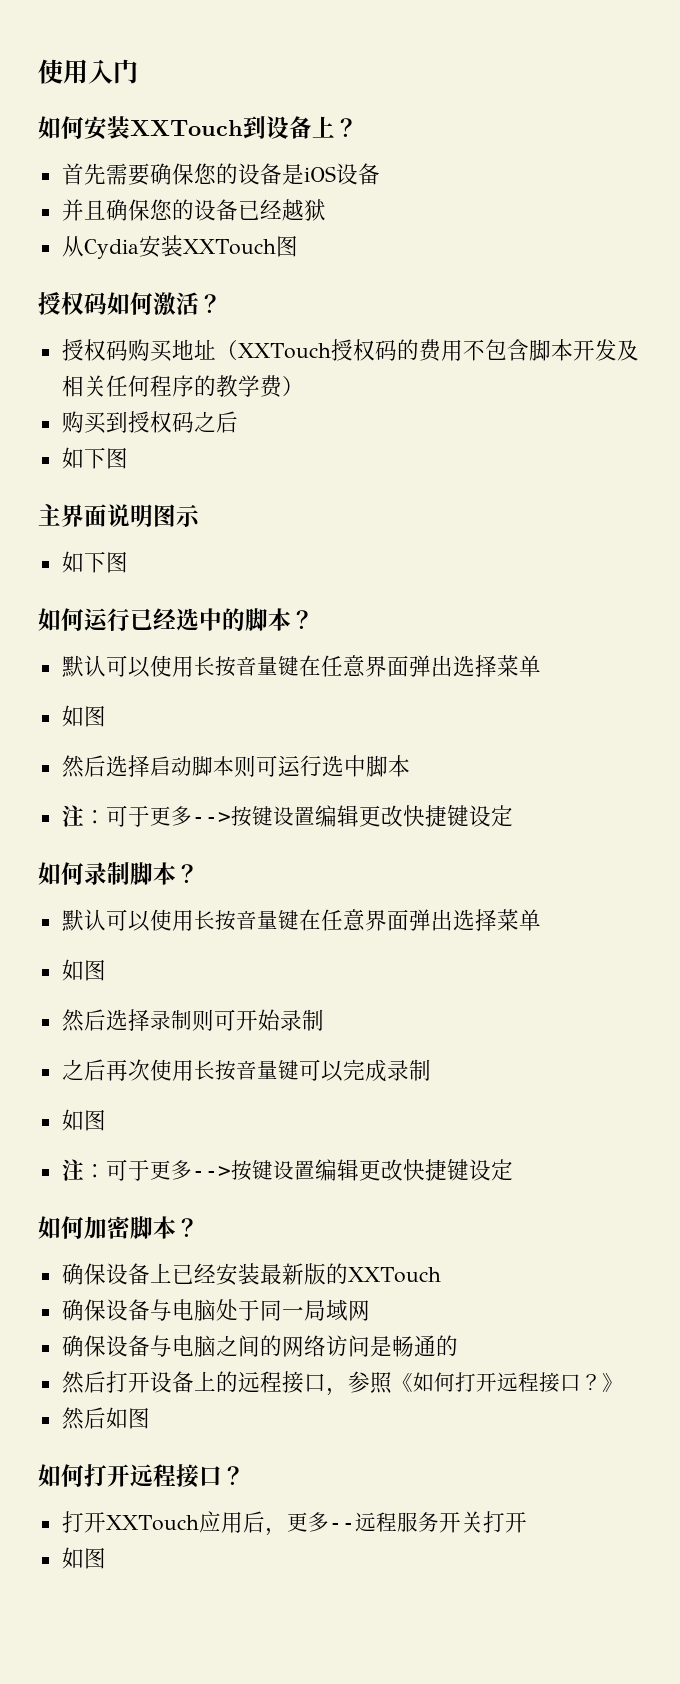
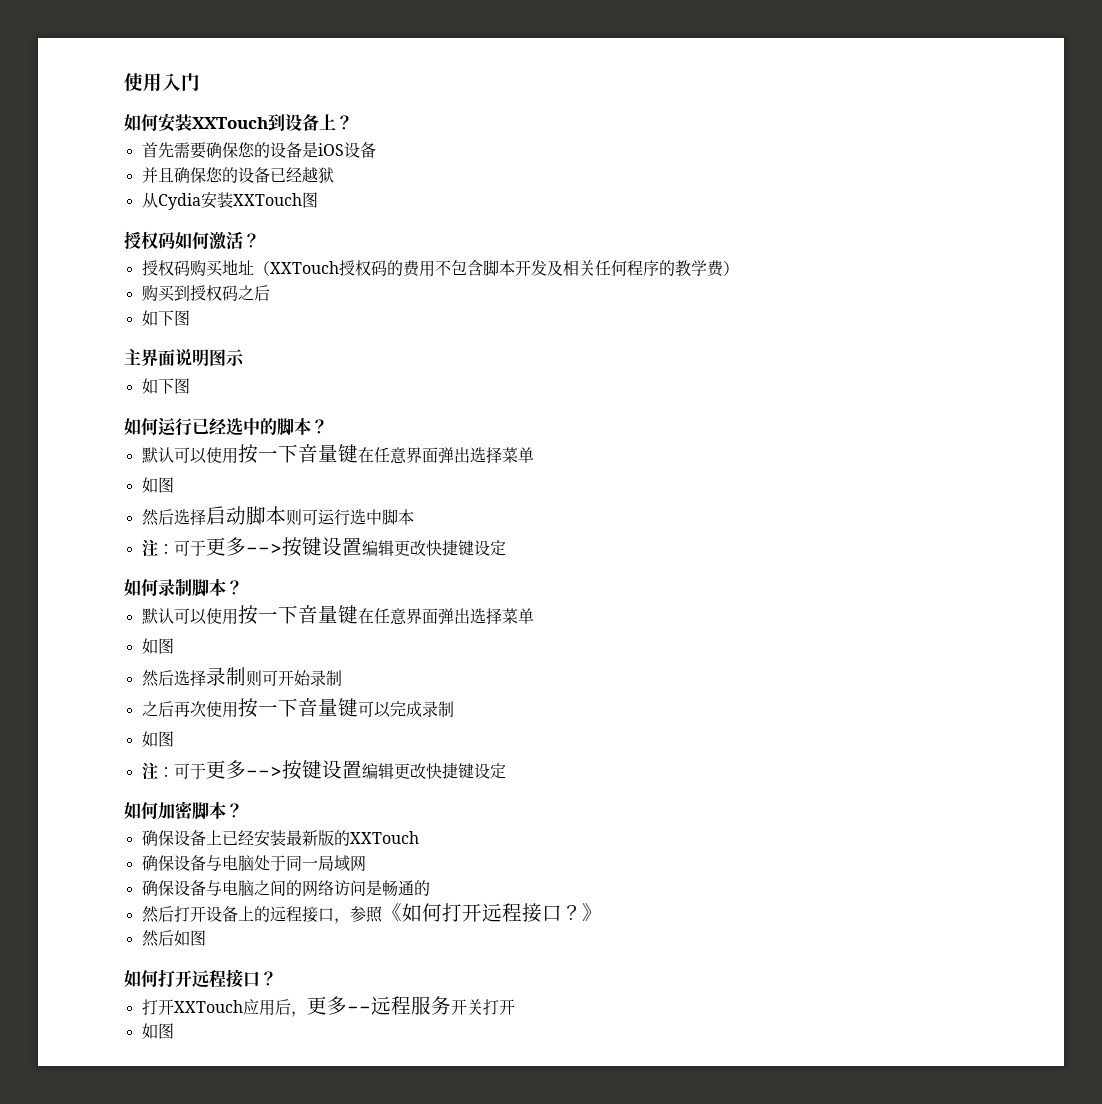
[193,656,236,677] 长按 -> [237,444,298,464] 按一下
[193,910,236,931] 长按 -> [237,605,298,625] 按一下
[193,1060,236,1081] 长按 -> [237,698,298,718] 按一下

